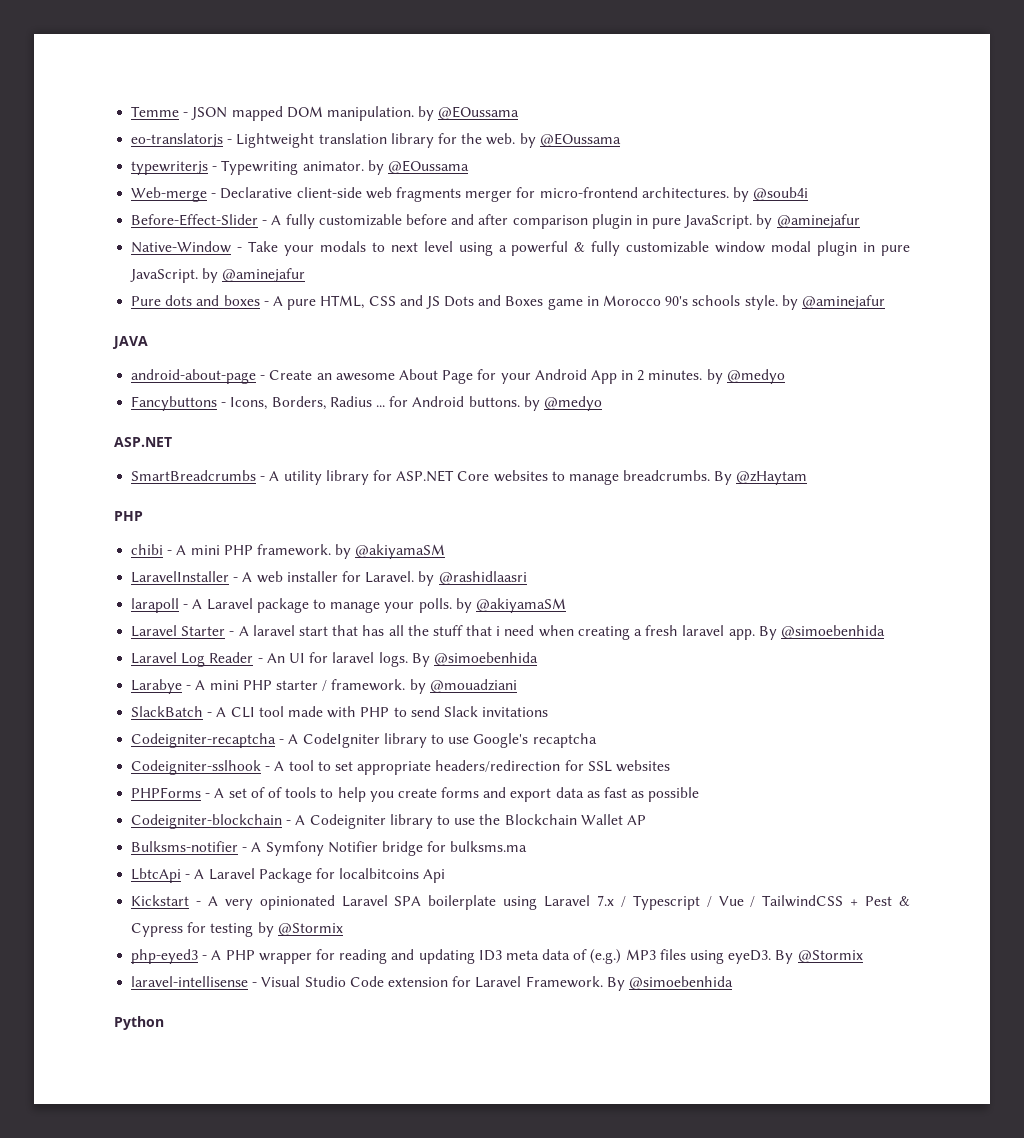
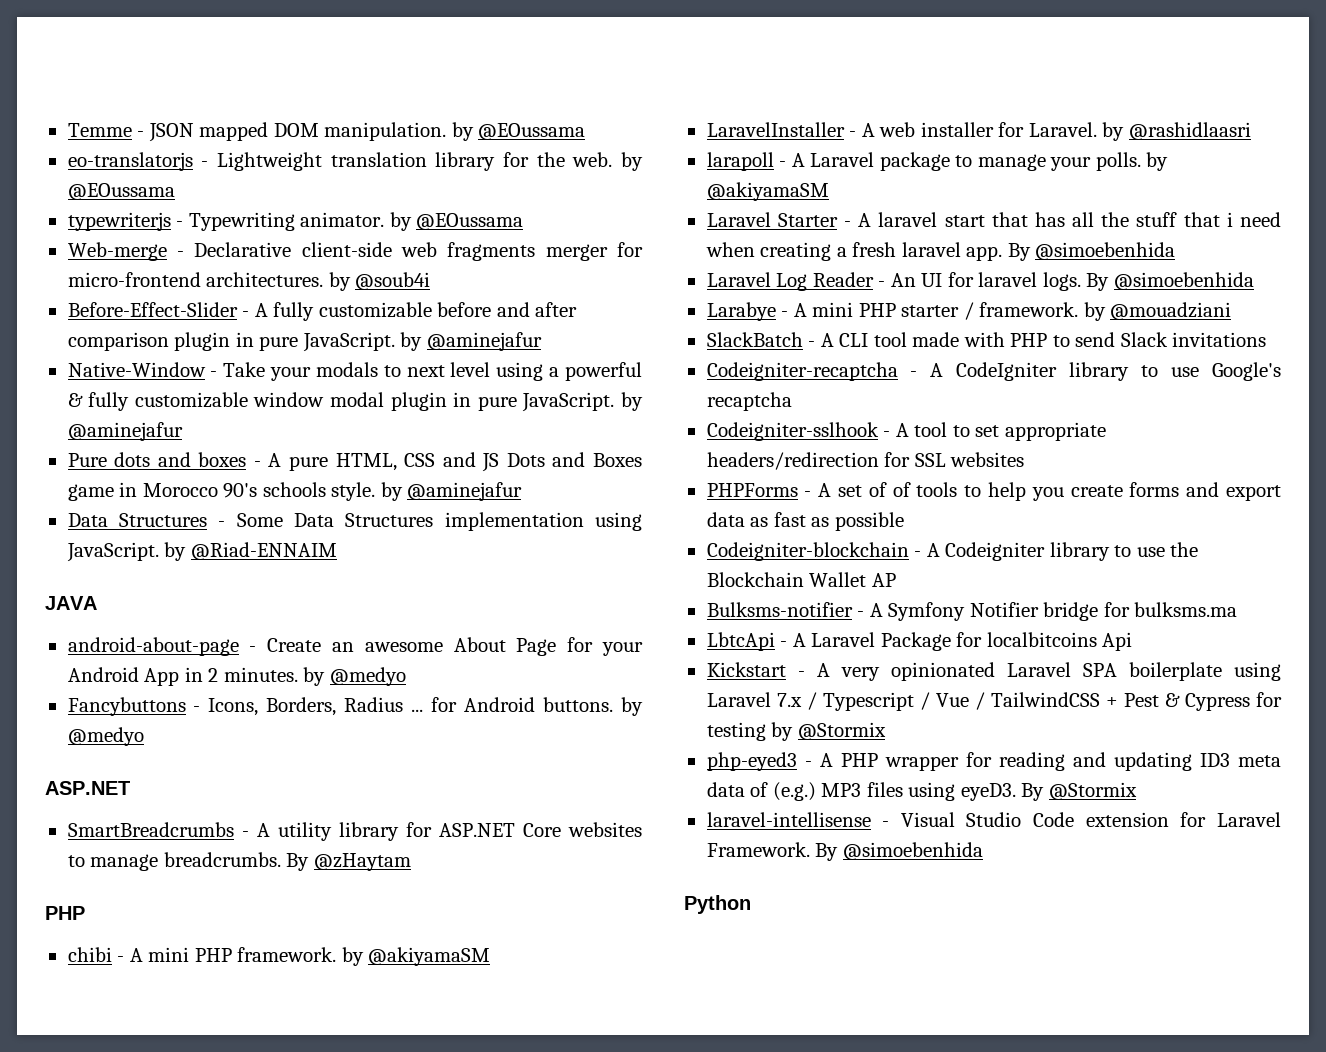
(885, 302) none -> [67,512,643,531] [66,542,337,562] // Data Structures - Some Data Structures implementation using JavaScript. by @Riad-ENNAIM

